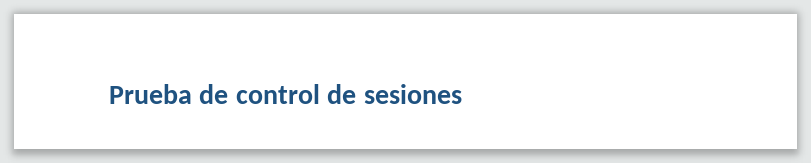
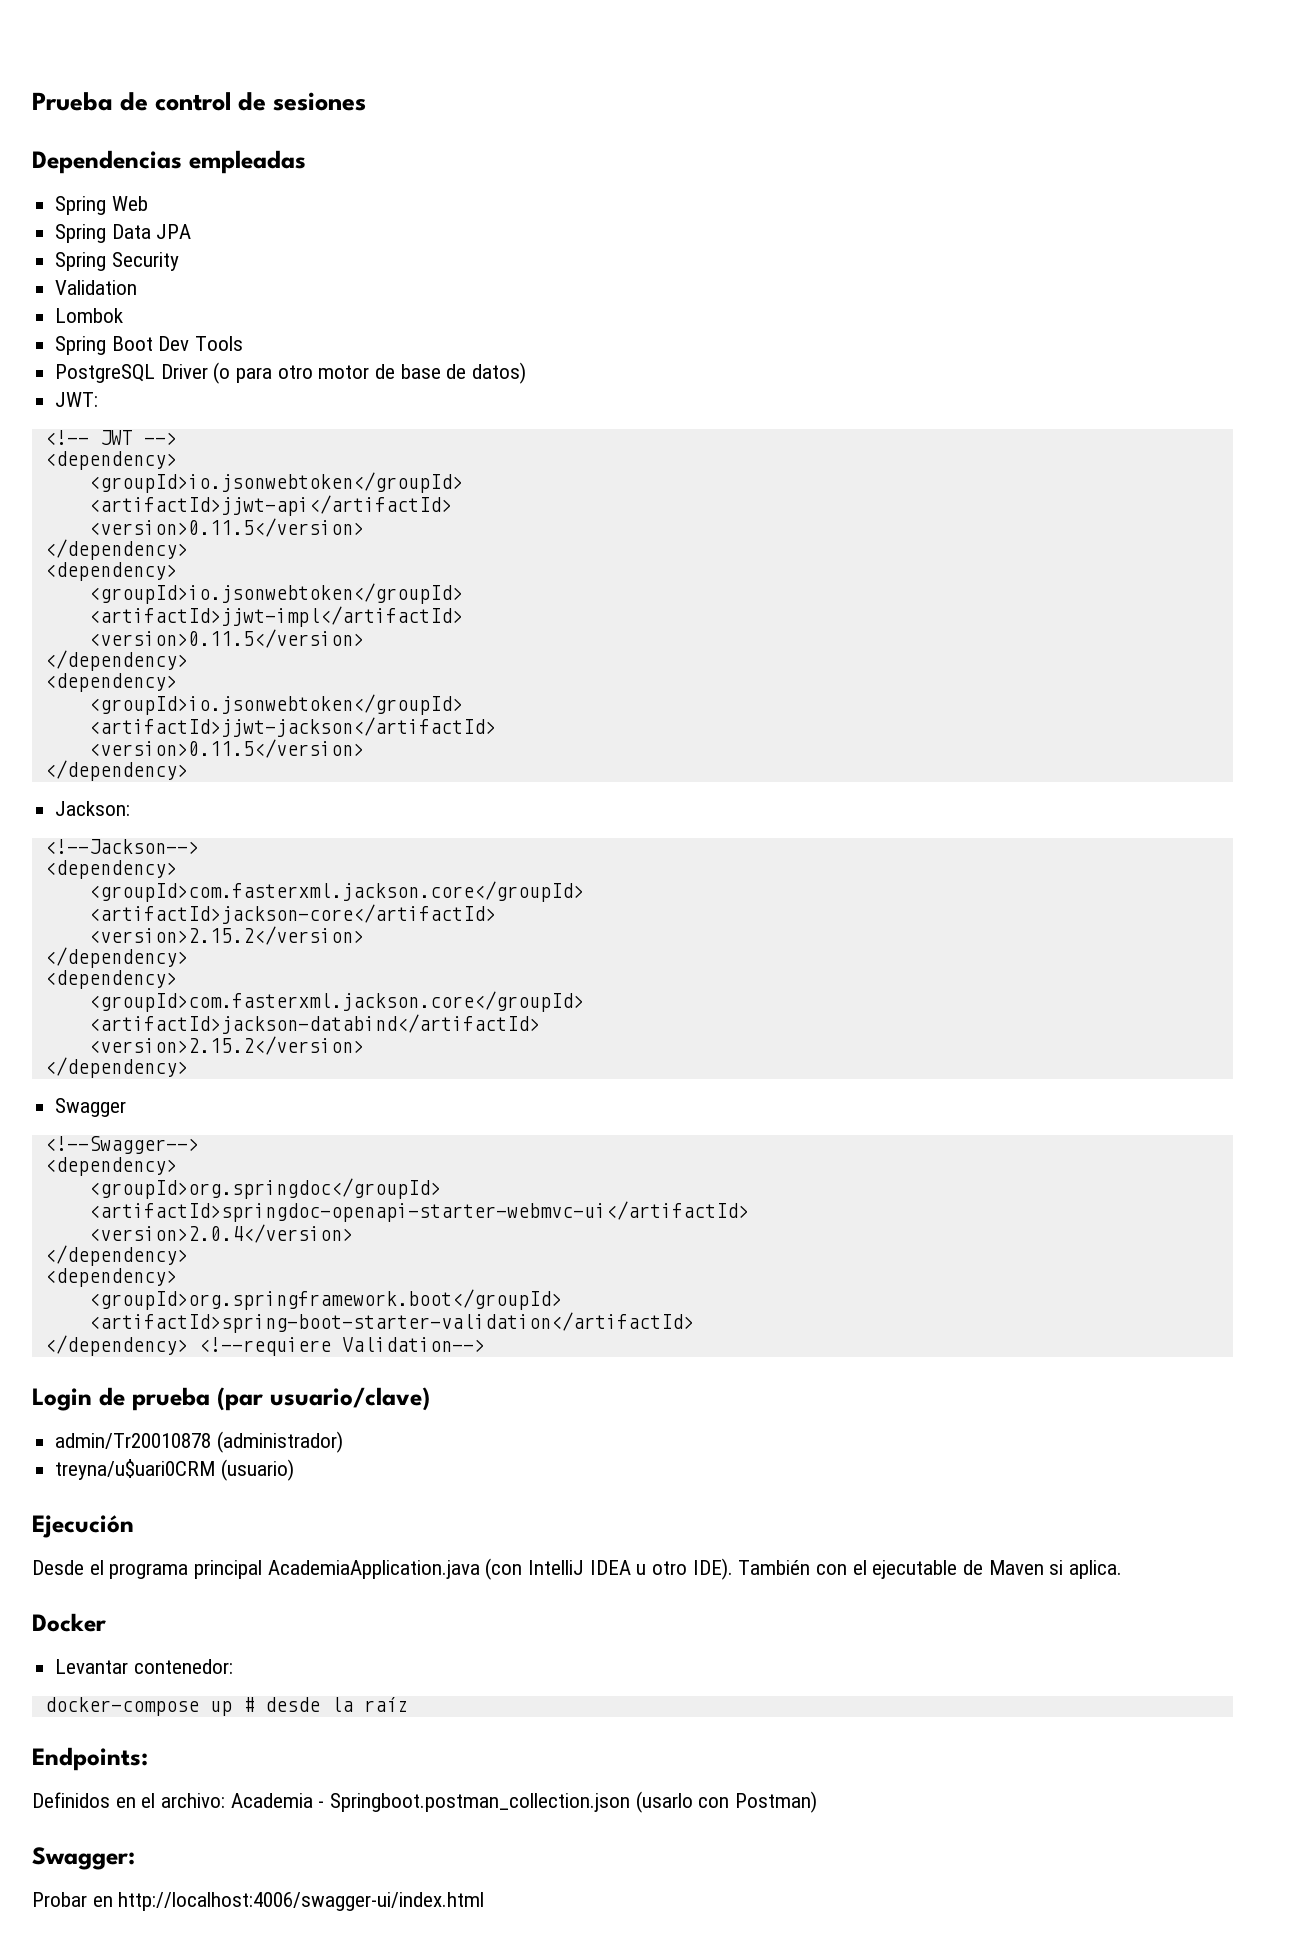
(462, 94) none -> [32,150,306,174] [55,196,148,215] [55,224,192,243] [55,252,179,271] [55,280,138,295] [55,308,124,323] [55,336,244,355] [55,362,527,384] [55,392,99,407] [44,430,177,445] [44,451,177,470] [88,472,463,493] [88,495,452,516] [88,518,364,537] [44,539,188,560] [44,562,177,581] [88,583,463,604] [88,606,463,627] [88,629,364,648] [44,650,188,671] [44,673,177,692] [88,694,463,715] [88,717,496,737] [88,739,364,758] [44,760,188,781] [55,801,131,816] [44,839,199,854] [44,860,177,879] [88,881,584,902] [88,904,496,924] [88,926,364,945] [44,947,188,968] [44,970,177,989] [88,991,584,1012] [88,1014,540,1034] [88,1036,364,1055] [44,1057,188,1078] [55,1098,127,1117] [44,1136,199,1154] [44,1157,177,1176] [88,1178,441,1199] [88,1201,749,1222] [88,1224,353,1243] [44,1245,188,1266] [44,1268,177,1287] [88,1289,562,1310] [88,1312,694,1333] [44,1335,485,1356] [32,1387,430,1411] [55,1431,343,1453] [55,1459,294,1481] [32,1515,134,1538] [32,1558,1123,1580] [32,1613,106,1632] [55,1659,233,1674] [44,1697,408,1716] [32,1747,148,1771] [32,1791,818,1813] [32,1847,135,1870] [32,1892,485,1911] // Dependencias empleadas // Spring Web // Spring Data JPA // Spring Security // Validation // Lombok // Spring Boot Dev Tools // PostgreSQL Driver (o para otro motor de base de datos) // JWT: // <!-- JWT --> // <dependency> // <groupId>io.jsonwebtoken</groupId> // <artifactId>jjwt-api</artifactId> // <version>0.11.5</version> // </dependency> // <dependency> // <groupId>io.jsonwebtoken</groupId> // <artifactId>jjwt-impl</artifactId> // <version>0.11.5</version> // </dependency> // <dependency> // <groupId>io.jsonwebtoken</groupId> // <artifactId>jjwt-jackson</artifactId> // <version>0.11.5</version> // </dependency> // Jackson: // <!--Jackson--> // <dependency> // <groupId>com.fasterxml.jackson.core</groupId> // <artifactId>jackson-core</artifactId> // <version>2.15.2</version> // </dependency> // <dependency> // <groupId>com.fasterxml.jackson.core</groupId> // <artifactId>jackson-databind</artifactId> // <version>2.15.2</version> // </dependency> // Swagger // <!--Swagger--> // <dependency> // <groupId>org.springdoc</groupId> // <artifactId>springdoc-openapi-starter-webmvc-ui</artifactId> // <version>2.0.4</version> // </dependency> // <dependency> // <groupId>org.springframework.boot</groupId> // <artifactId>spring-boot-starter-validation</artifactId> // </dependency> <!--requiere Validation--> // Login de prueba (par usuario/clave) // admin/Tr20010878 (administrador) // treyna/u$uari0CRM (usuario) // Ejecución // Desde el programa principal AcademiaApplication.java (con IntelliJ IDEA u otro IDE). También con el ejecutable de Maven si aplica. // Docker // Levantar contenedor: // docker-compose up # desde la raíz // Endpoints: // Definidos en el archivo: Academia - Springboot.postman_collection.json (usarlo con Postman) // Swagger: // Probar en http://localhost:4006/swagger-ui/index.html

